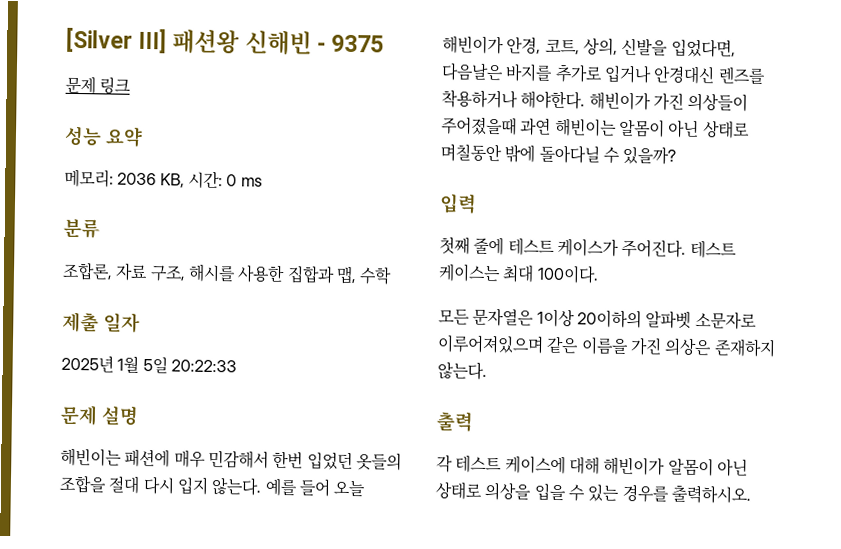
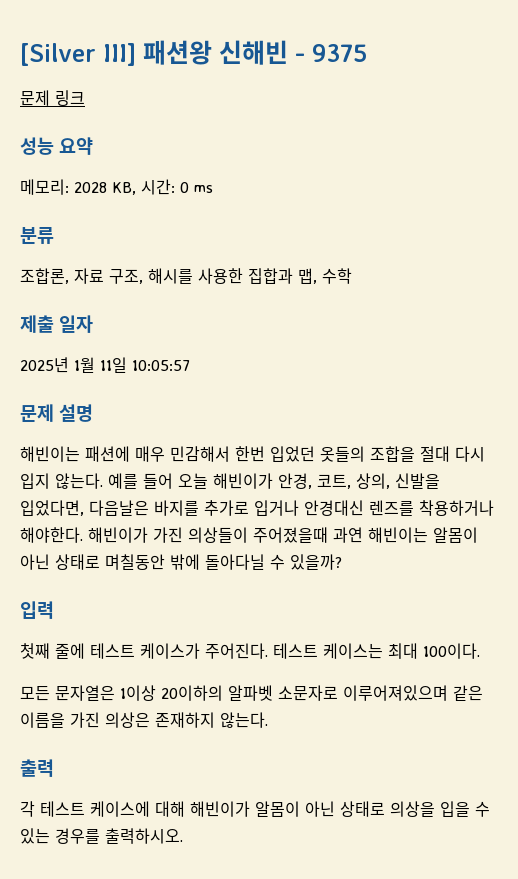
[117,172,157,186] 2036 -> [74,182,107,193] 2028
[142,356,237,374] 5일 20:22:33 -> [100,357,190,373] 11일 10:05:57

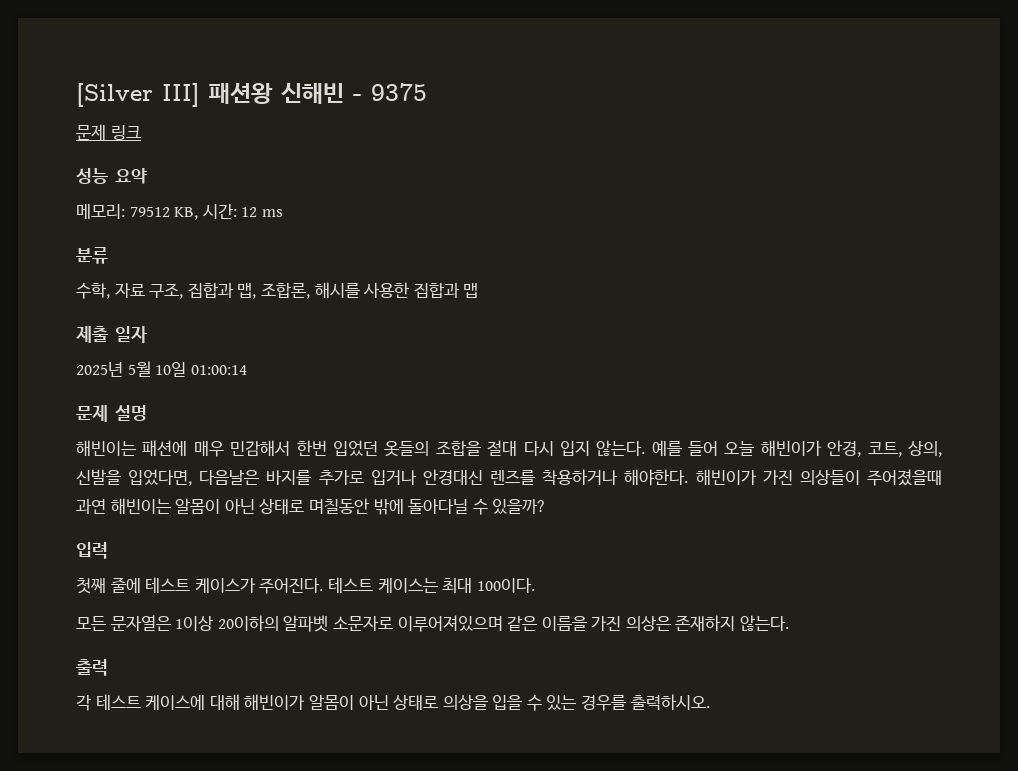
[74,182,107,193] 2028 -> [129,207,170,217] 79512
[180,182,189,193] 0 -> [241,207,258,217] 12
[20,268,69,284] 조합론, -> [76,283,110,299] 수학,
(143, 276) none -> [187,282,310,299] 집합과 맵, 조합론,
[298,268,352,284] 맵, 수학 -> [463,283,479,298] 맵
[74,357,190,373] 1월 11일 10:05:57 -> [127,361,247,377] 5월 10일 01:00:14

